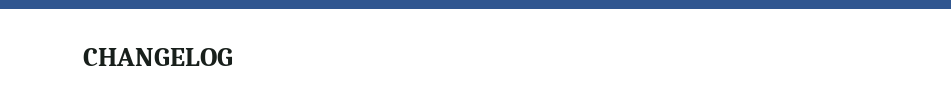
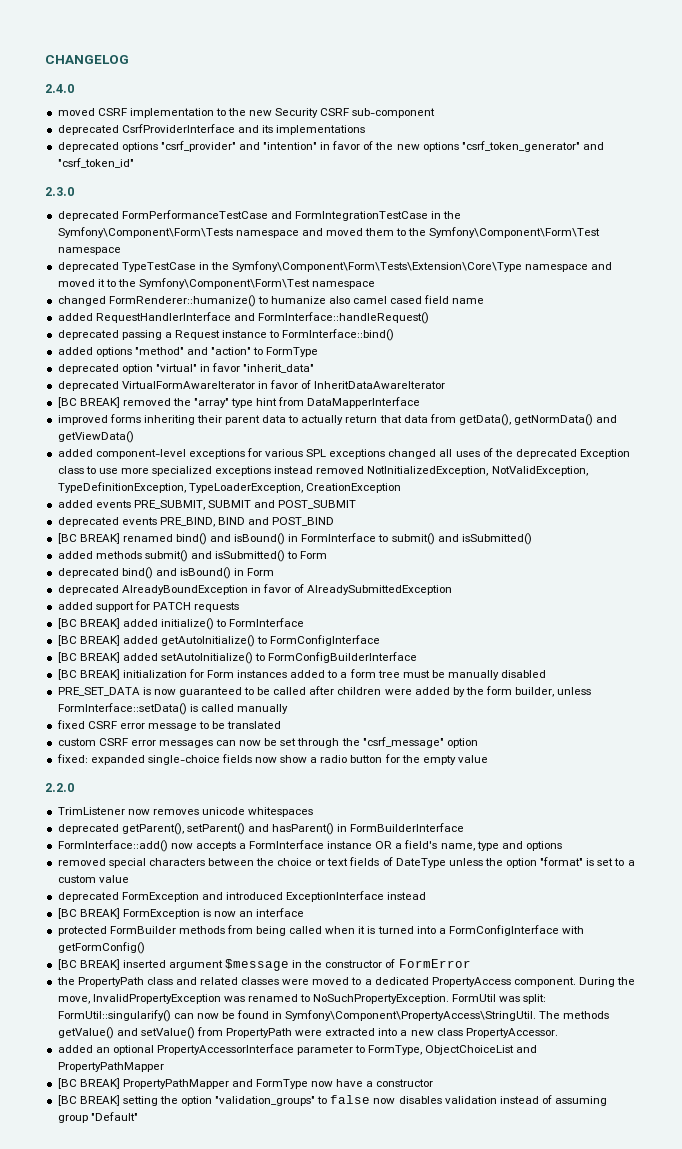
(233, 57) none -> [45,84,74,93] [57,108,436,118] [57,124,366,135] [57,141,604,152] [57,158,134,168] [45,187,74,196] [57,210,462,221] [57,227,601,238] [57,247,121,255] [57,261,613,272] [57,278,376,289] [57,295,485,307] [57,312,429,324] [57,329,395,341] [57,347,319,357] [57,363,315,374] [57,380,446,391] [57,397,421,408] [57,414,618,426] [57,431,134,443] [57,448,631,459] [57,466,588,476] [57,482,401,493] [57,500,357,510] [57,517,335,527] [57,533,532,545] [57,550,328,562] [57,567,275,579] [57,584,453,595] [57,601,240,612] [57,618,305,630] [57,635,381,647] [57,652,418,664] [57,669,547,680] [57,686,592,697] [57,703,288,715] [56,720,282,731] [57,737,478,748] [56,754,488,765] [45,783,74,792] [57,807,314,817] [57,823,465,835] [57,840,562,852] [57,857,635,868] [57,875,129,883] [57,891,427,902] [57,908,305,919] [57,925,585,936] [57,942,145,954] [57,959,471,971] [56,977,636,987] [57,994,547,1004] [57,1010,610,1022] [57,1027,558,1039] [57,1044,538,1055] [57,1062,164,1072] [57,1078,434,1089] [57,1095,608,1106] [57,1112,138,1123] // 2.4.0 // moved CSRF implementation to the new Security CSRF sub-component // deprecated CsrfProviderInterface and its implementations // deprecated options "csrf_provider" and "intention" in favor of the new options "csrf_token_generator" and "csrf_token_id" // 2.3.0 // deprecated FormPerformanceTestCase and FormIntegrationTestCase in the Symfony\Component\Form\Tests namespace and moved them to the Symfony\Component\Form\Test namespace // deprecated TypeTestCase in the Symfony\Component\Form\Tests\Extension\Core\Type namespace and moved it to the Symfony\Component\Form\Test namespace // changed FormRenderer::humanize() to humanize also camel cased field name // added RequestHandlerInterface and FormInterface::handleRequest() // deprecated passing a Request instance to FormInterface::bind() // added options "method" and "action" to FormType // deprecated option "virtual" in favor "inherit_data" // deprecated VirtualFormAwareIterator in favor of InheritDataAwareIterator // [BC BREAK] removed the "array" type hint from DataMapperInterface // improved forms inheriting their parent data to actually return that data from getData(), getNormData() and getViewData() // added component-level exceptions for various SPL exceptions changed all uses of the deprecated Exception class to use more specialized exceptions instead removed NotInitializedException, NotValidException, TypeDefinitionException, TypeLoaderException, CreationException // added events PRE_SUBMIT, SUBMIT and POST_SUBMIT // deprecated events PRE_BIND, BIND and POST_BIND // [BC BREAK] renamed bind() and isBound() in FormInterface to submit() and isSubmitted() // added methods submit() and isSubmitted() to Form // deprecated bind() and isBound() in Form // deprecated AlreadyBoundException in favor of AlreadySubmittedException // added support for PATCH requests // [BC BREAK] added initialize() to FormInterface // [BC BREAK] added getAutoInitialize() to FormConfigInterface // [BC BREAK] added setAutoInitialize() to FormConfigBuilderInterface // [BC BREAK] initialization for Form instances added to a form tree must be manually disabled // PRE_SET_DATA is now guaranteed to be called after children were added by the form builder, unless FormInterface::setData() is called manually // fixed CSRF error message to be translated // custom CSRF error messages can now be set through the "csrf_message" option // fixed: expanded single-choice fields now show a radio button for the empty value // 2.2.0 // TrimListener now removes unicode whitespaces // deprecated getParent(), setParent() and hasParent() in FormBuilderInterface // FormInterface::add() now accepts a FormInterface instance OR a field's name, type and options // removed special characters between the choice or text fields of DateType unless the option "format" is set to a custom value // deprecated FormException and introduced ExceptionInterface instead // [BC BREAK] FormException is now an interface // protected FormBuilder methods from being called when it is turned into a FormConfigInterface with getFormConfig() // [BC BREAK] inserted argument $message in the constructor of FormError // the PropertyPath class and related classes were moved to a dedicated PropertyAccess component. During the move, InvalidPropertyException was renamed to NoSuchPropertyException. FormUtil was split: FormUtil::singularify() can now be found in Symfony\Component\PropertyAccess\StringUtil. The methods getValue() and setValue() from PropertyPath were extracted into a new class PropertyAccessor. // added an optional PropertyAccessorInterface parameter to FormType, ObjectChoiceList and PropertyPathMapper // [BC BREAK] PropertyPathMapper and FormType now have a constructor // [BC BREAK] setting the option "validation_groups" to false now disables validation instead of assuming group "Default"

